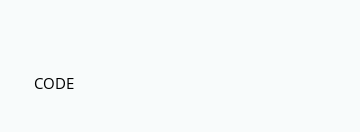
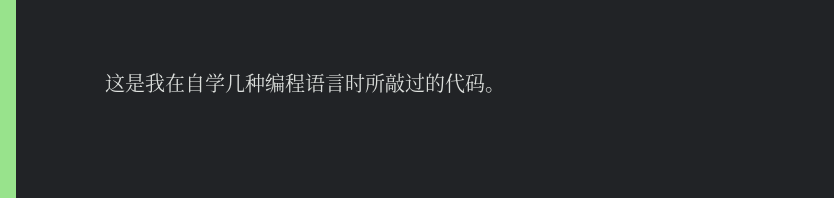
[34,78,74,89] CODE -> [104,73,505,94] 这是我在自学几种编程语言时所敲过的代码。

